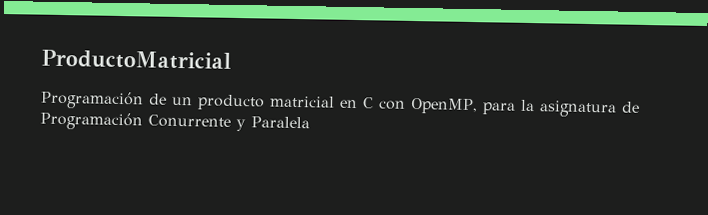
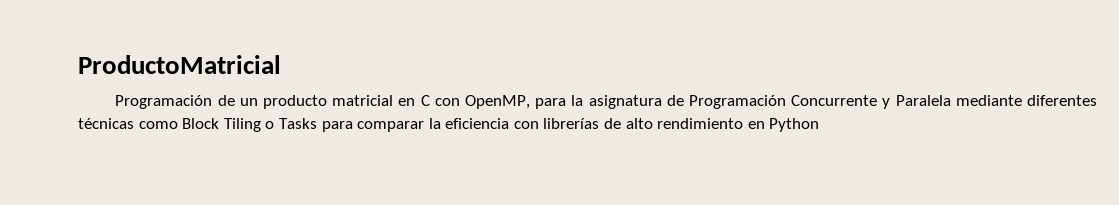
[148,114,231,128] Conurrente -> [791,95,878,106] Concurrente
(310, 122) none -> [955,95,1097,106] [78,118,820,132] mediante diferentes técnicas como Block Tiling o Tasks para comparar la eficiencia con librerías de alto rendimiento en Python

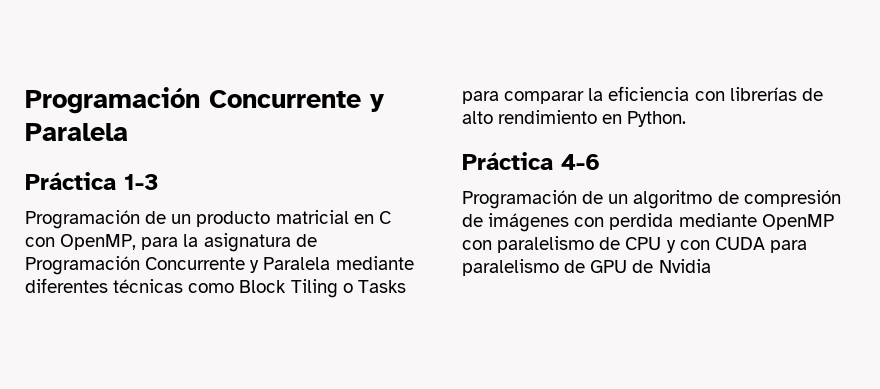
[78,55,281,74] ProductoMatricial -> [25,87,384,114] [25,123,128,141] [25,172,159,190] Programación Concurrente y Paralela // Práctica 1-3
[769,118,820,132] Python -> [627,111,687,127] [462,152,600,170] [462,190,841,209] [462,213,834,232] [462,236,807,253] [462,259,711,276] Python. // Práctica 4-6 // Programación de un algoritmo de compresión de imágenes con perdida mediante OpenMP con paralelismo de CPU y con CUDA para paralelismo de GPU de Nvidia

